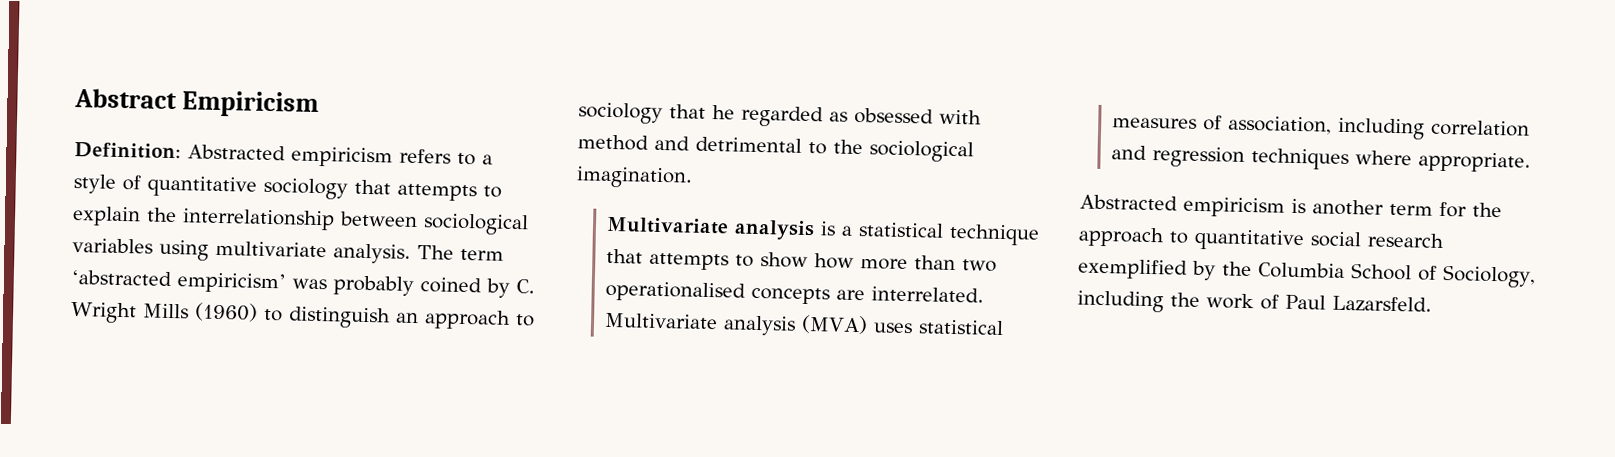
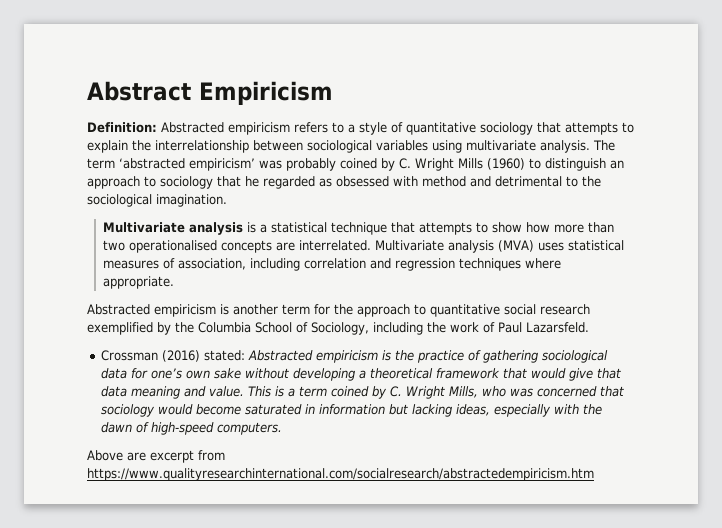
(1432, 304) none -> [101,350,609,363] [101,368,622,381] [101,386,625,399] [101,404,603,417] [101,422,283,435] [87,450,225,463] [87,468,594,481] // Crossman (2016) stated: Abstracted empiricism is the practice of gathering sociological data for one’s own sake without developing a theoretical framework that would give that data meaning and value. This is a term coined by C. Wright Mills, who was concerned that sociology would become saturated in information but lacking ideas, especially with the dawn of high-speed computers. // Above are excerpt from https://www.qualityresearchinternational.com/socialresearch/abstractedempiricism.htm

